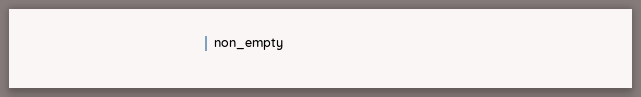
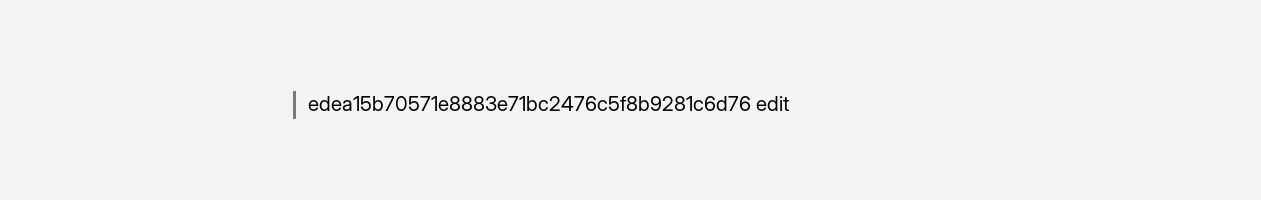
[214,38,284,50] non_empty -> [307,96,790,111] edea15b70571e8883e71bc2476c5f8b9281c6d76 edit

